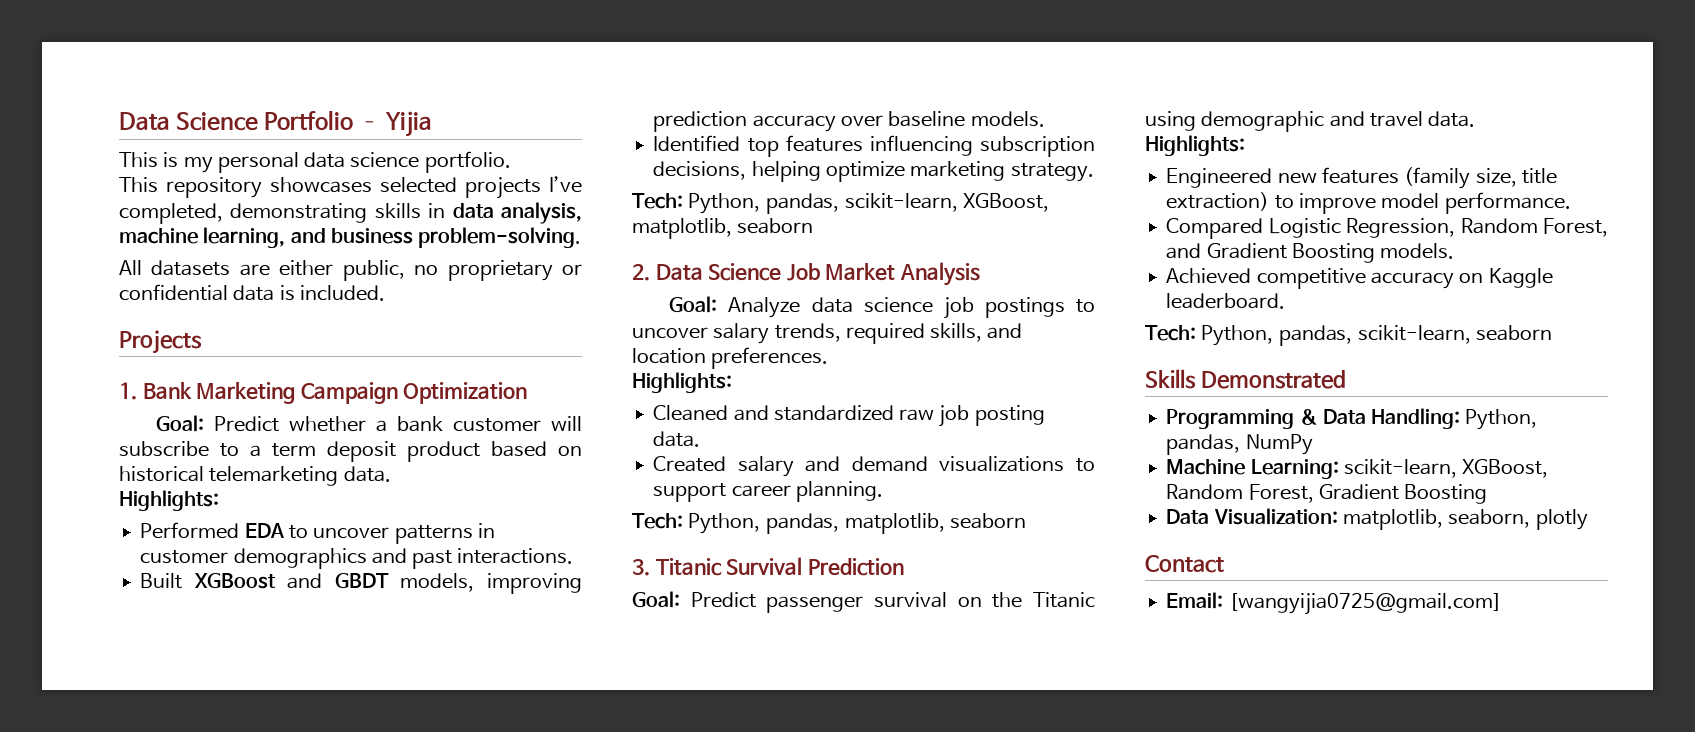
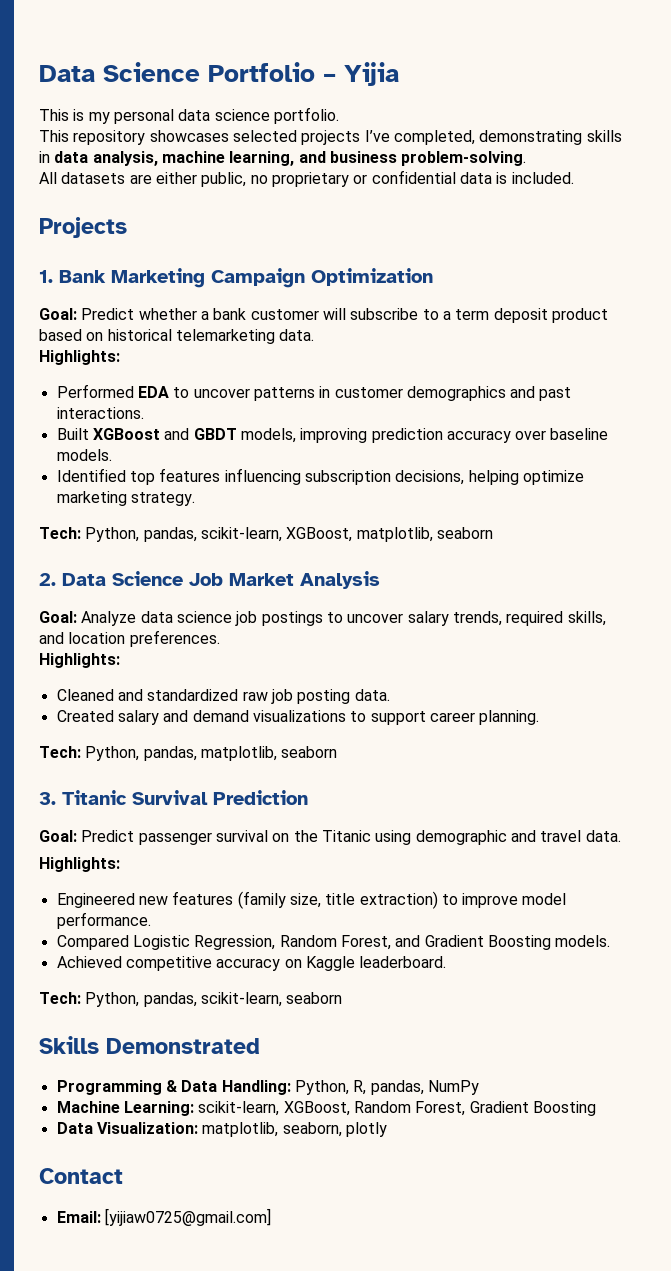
(1538, 419) none -> [353,1080,367,1095] R,
[1228,593,1502,615] [wangyijia0725@gmail.com] -> [104,1208,271,1226] [yijiaw0725@gmail.com]

